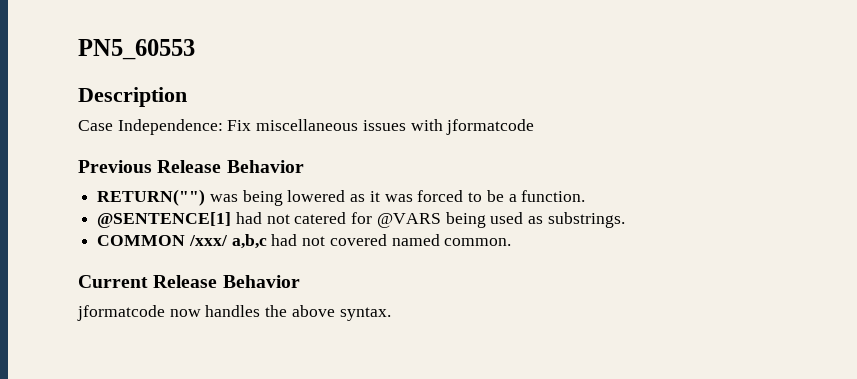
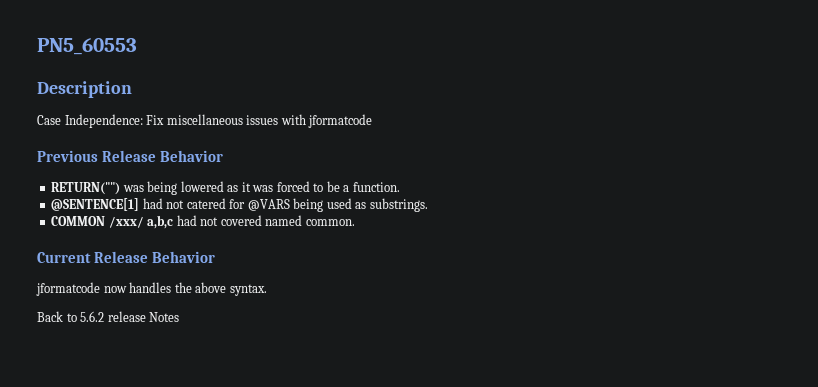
(391, 314) none -> [37,311,180,322] // Back to 5.6.2 release Notes

